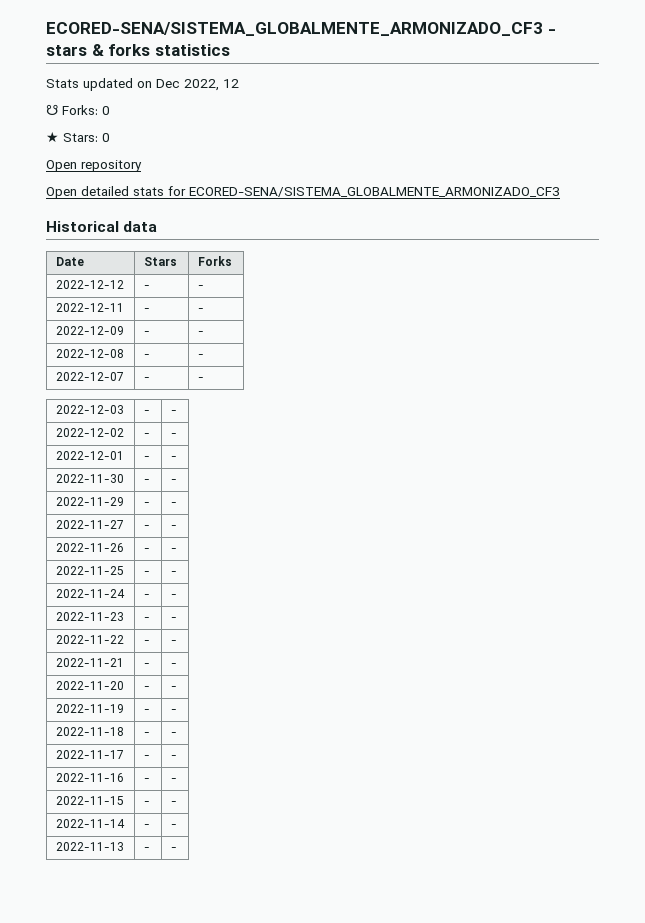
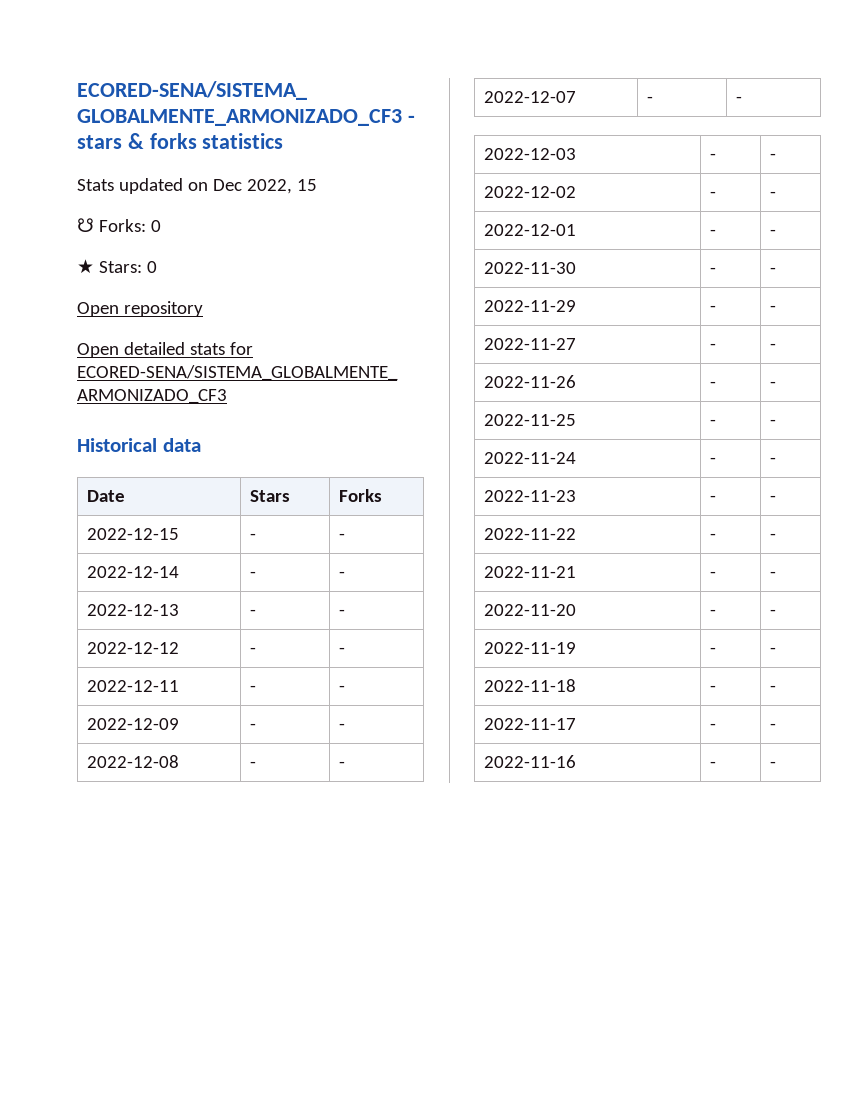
[223,79,239,88] 12 -> [296,179,317,191] 15
(232, 261) none -> [87,528,180,540] [250,533,257,540] [339,533,346,540] [87,566,180,578] [250,571,257,578] [339,571,346,578] [87,604,180,616] [250,609,257,616] [339,609,346,616] // 2022-12-15 | - | - // 2022-12-14 | - | - // 2022-12-13 | - | -
[55,796,124,805] [143,801,150,805] [170,801,177,805] [55,819,125,828] [143,824,150,828] [170,824,177,828] [55,842,124,851] [143,847,150,851] [170,847,177,851] // 2022-11-15 | - | - // 2022-11-14 | - | - // 2022-11-13 | - | - -> (777, 764) none

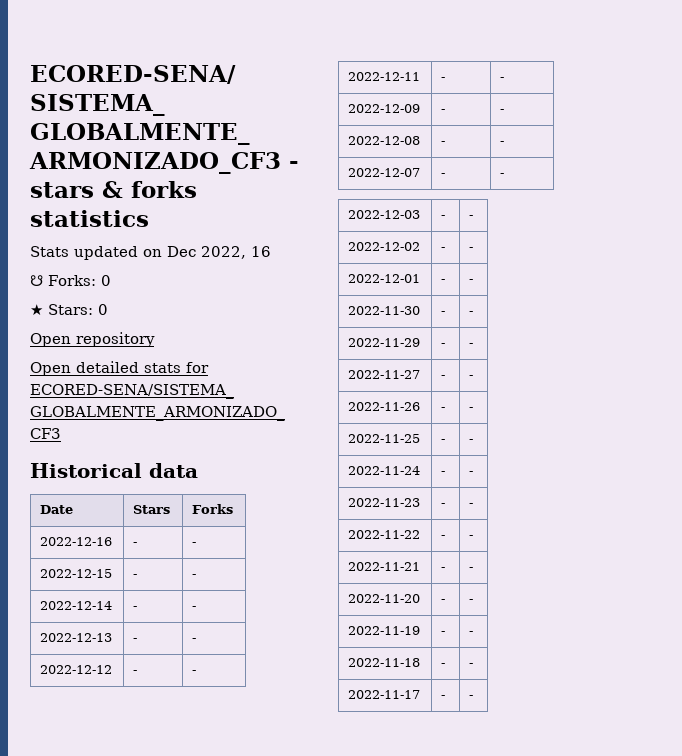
[296,179,317,191] 15 -> [251,246,271,257] 16
(383, 495) none -> [40,537,113,546] [133,542,138,546] [192,542,197,546] // 2022-12-16 | - | -
[484,755,577,768] [710,761,717,768] [770,761,777,768] // 2022-11-16 | - | - -> (474, 697) none

